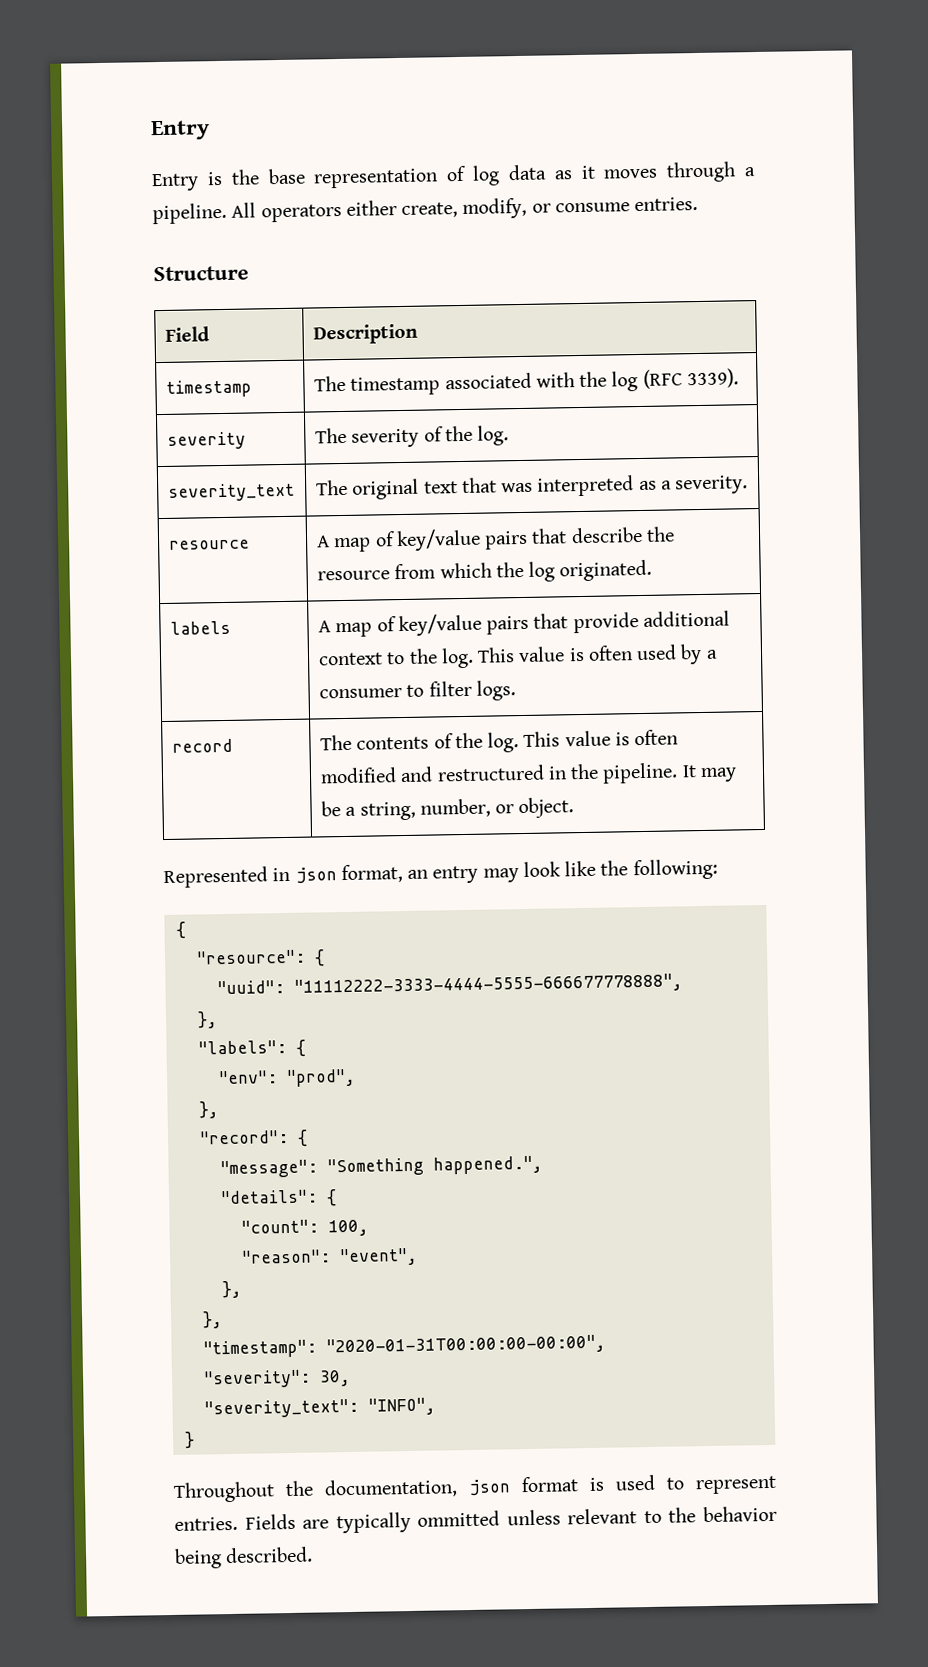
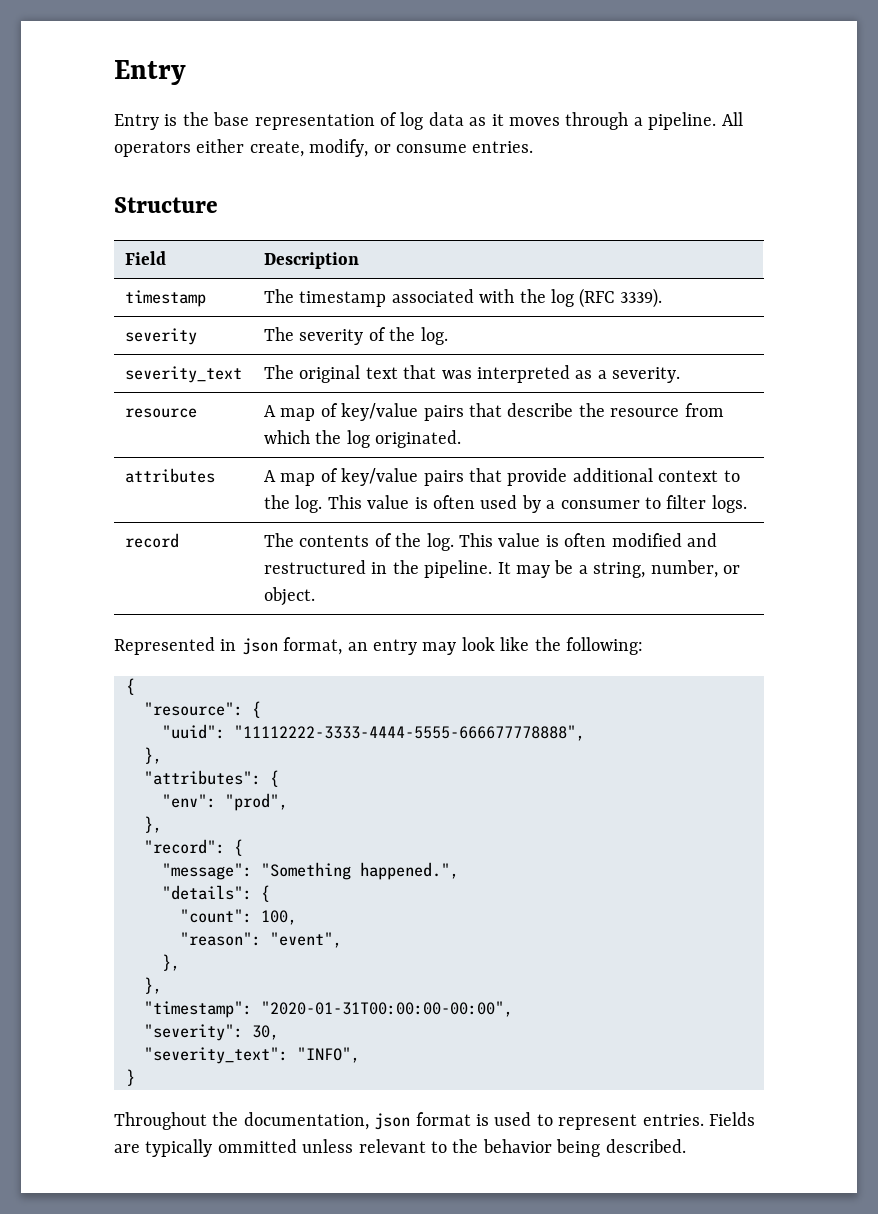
[169,620,231,635] labels -> [124,468,215,483] attributes
[197,1040,287,1055] "labels": -> [144,770,261,785] "attributes":

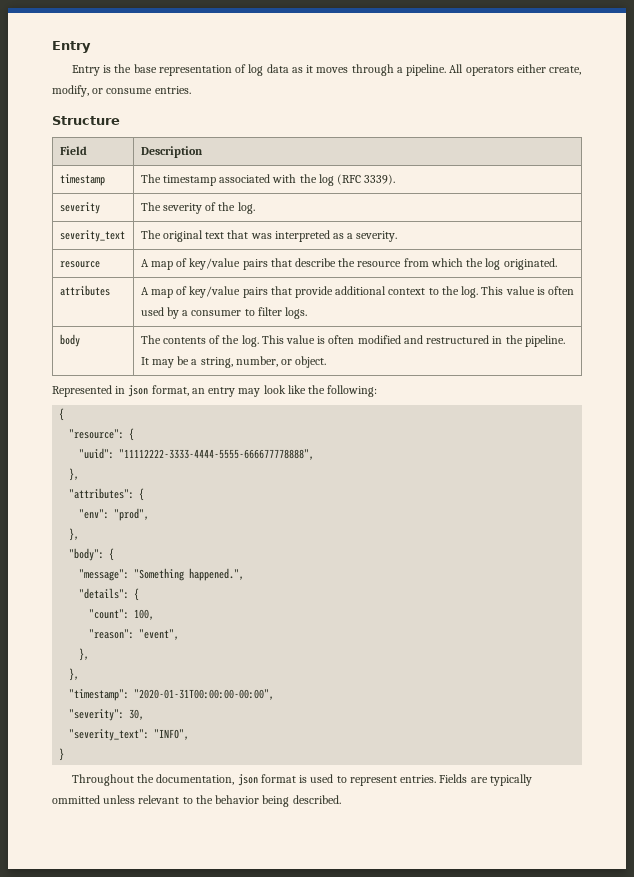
[124,533,179,548] record -> [59,334,80,347] body
[144,839,225,854] "record": -> [69,548,105,561] "body":

